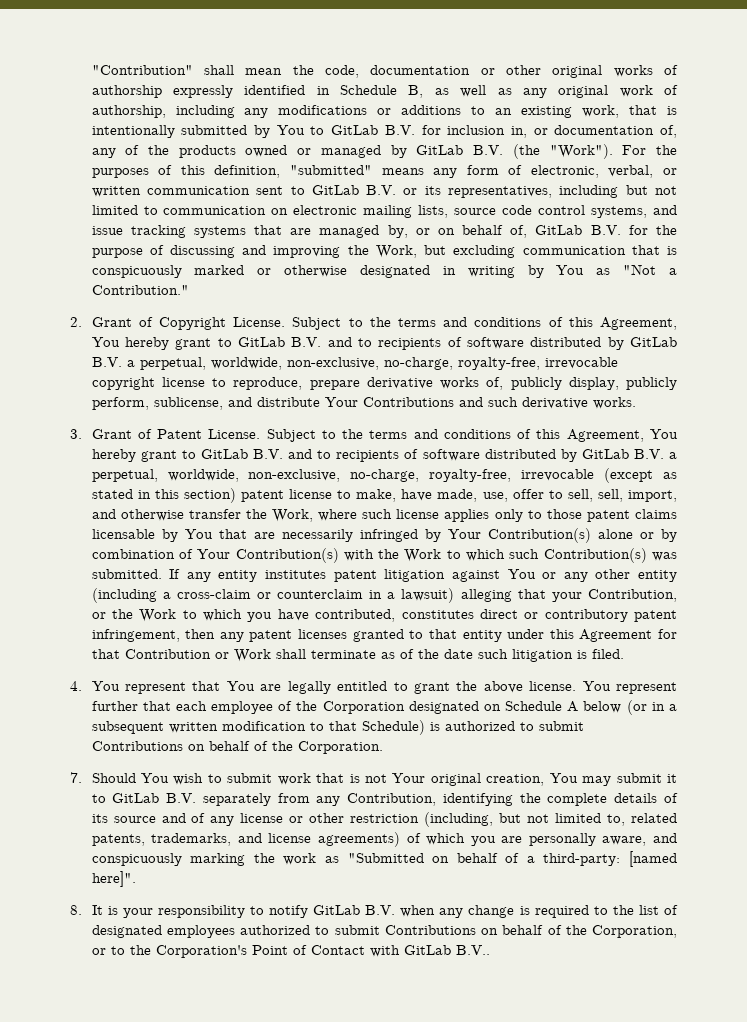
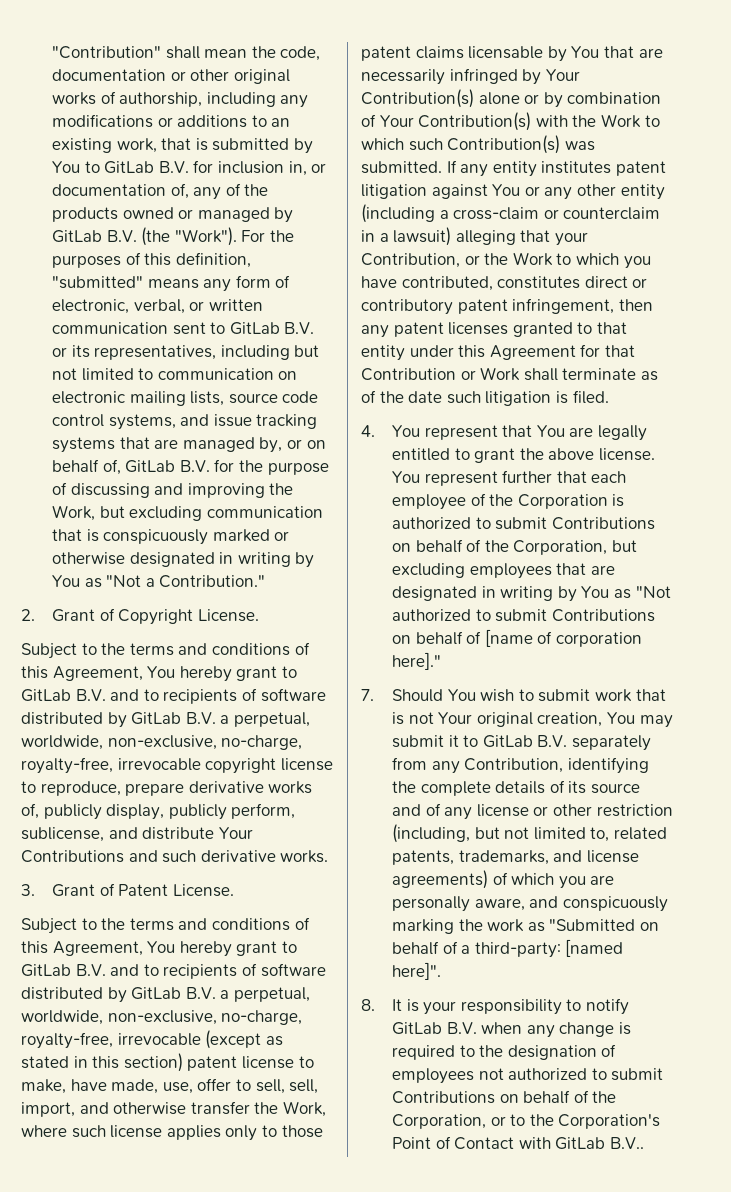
[91,85,679,98] authorship expressly identified in Schedule B, as well as any original work of -> (116, 97) none
[91,125,175,138] intentionally -> (208, 144) none
(286, 322) none -> (259, 615) //
(261, 434) none -> (234, 890) //
[408,700,677,715] [91,720,425,735] designated on Schedule A below (or in a subsequent written modification to that Schedule) -> (608, 501) none
[297,741,383,754] Corporation. -> [513,540,637,555] [391,563,615,579] [391,586,671,602] [391,609,655,622] [391,629,642,647] [391,652,441,670] Corporation, but excluding employees that are designated in writing by You as "Not authorized to submit Contributions on behalf of [name of corporation here]."
[638,905,678,915] [91,925,235,938] list of designated employees -> [507,1044,617,1060] [391,1068,504,1084] designation of employees not

